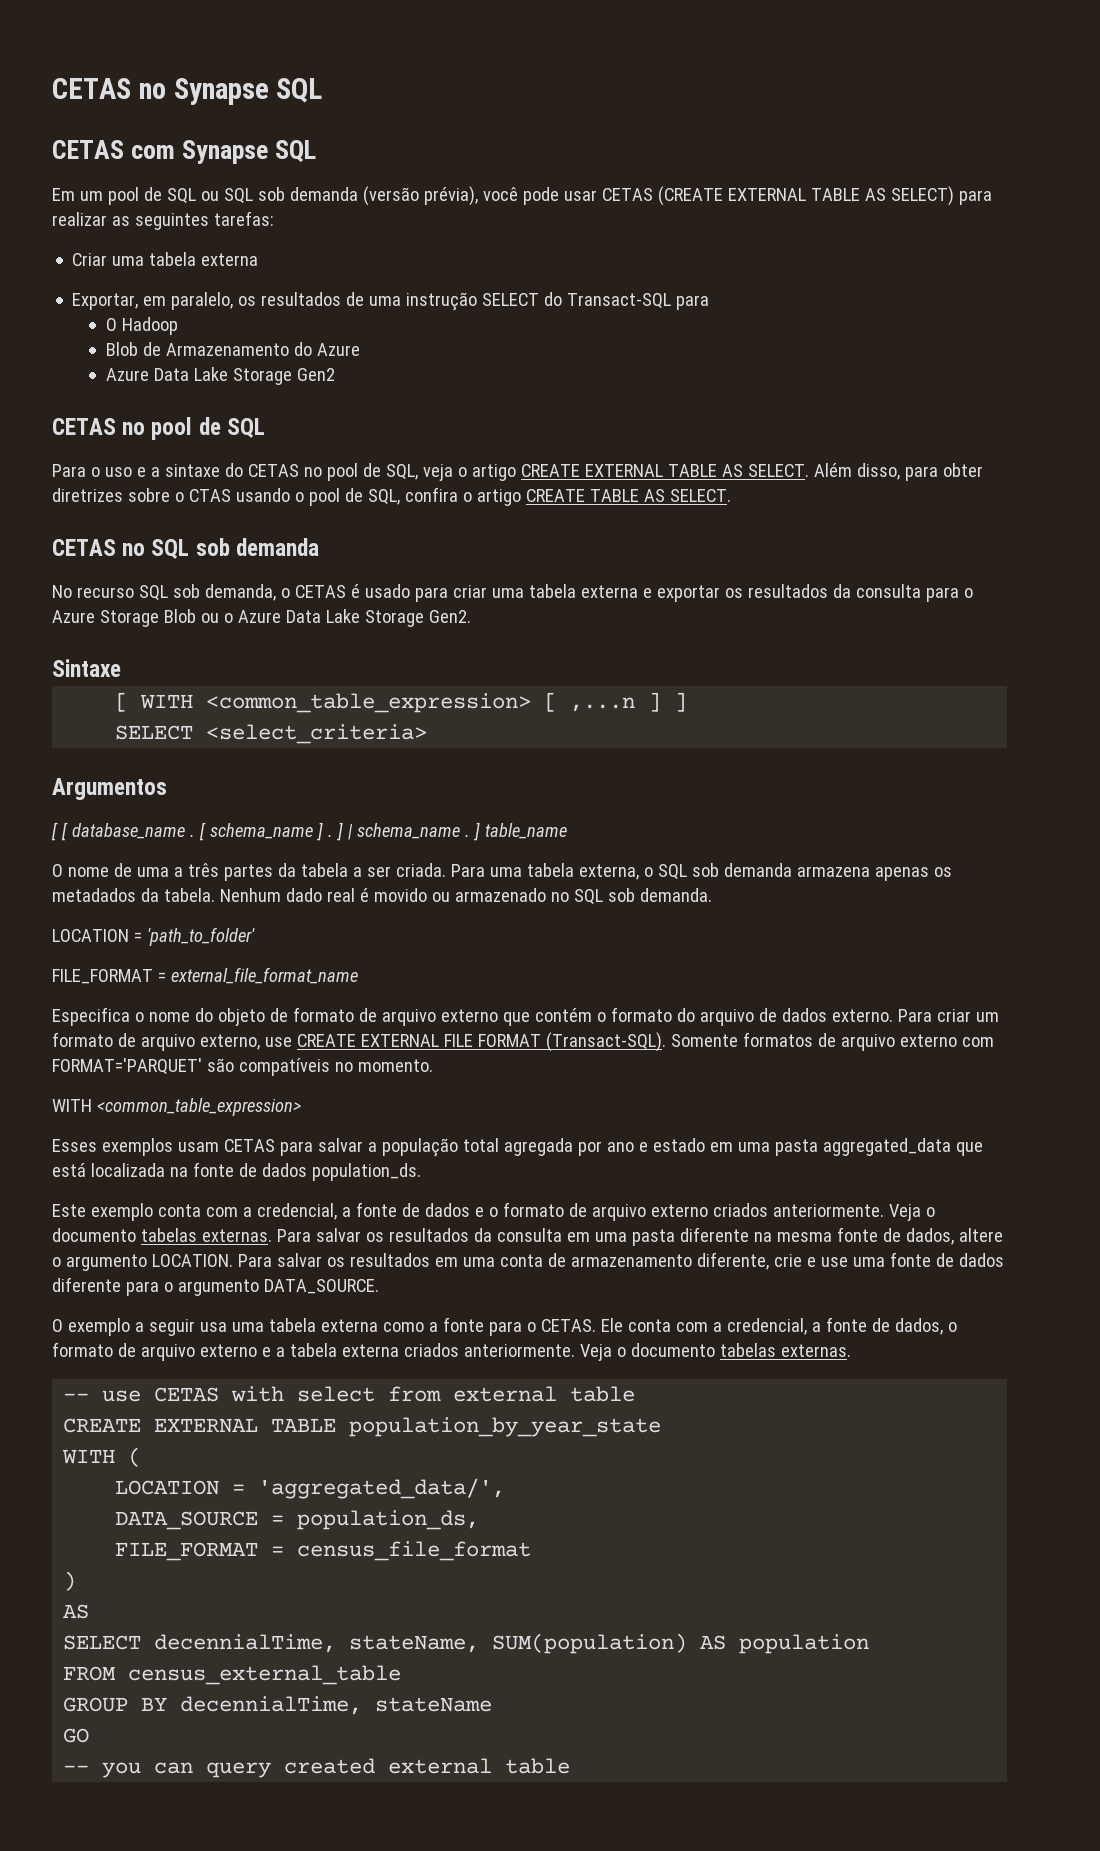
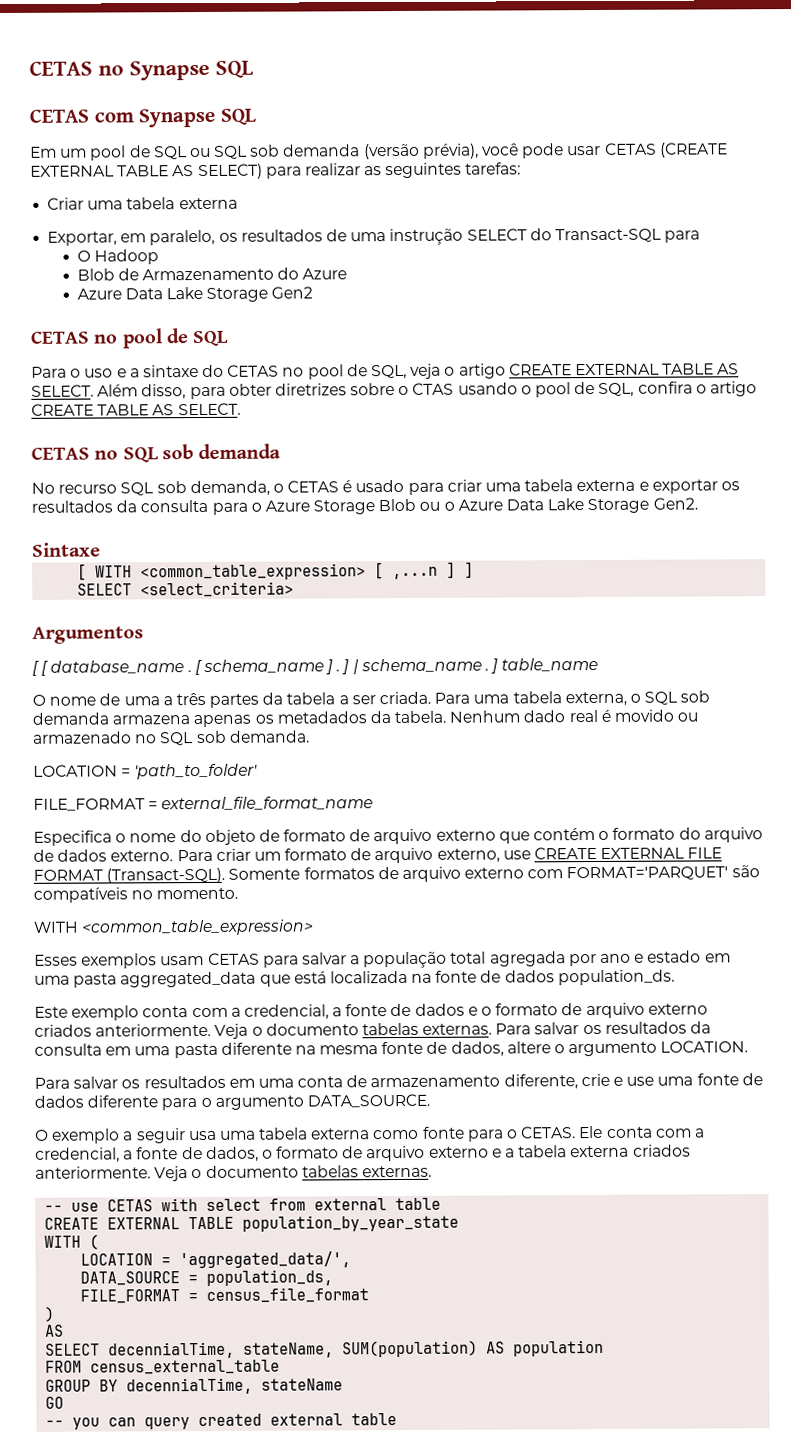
(233, 1260) none -> (749, 1046) //
[428,1322,438,1332] a -> (420, 1134) none

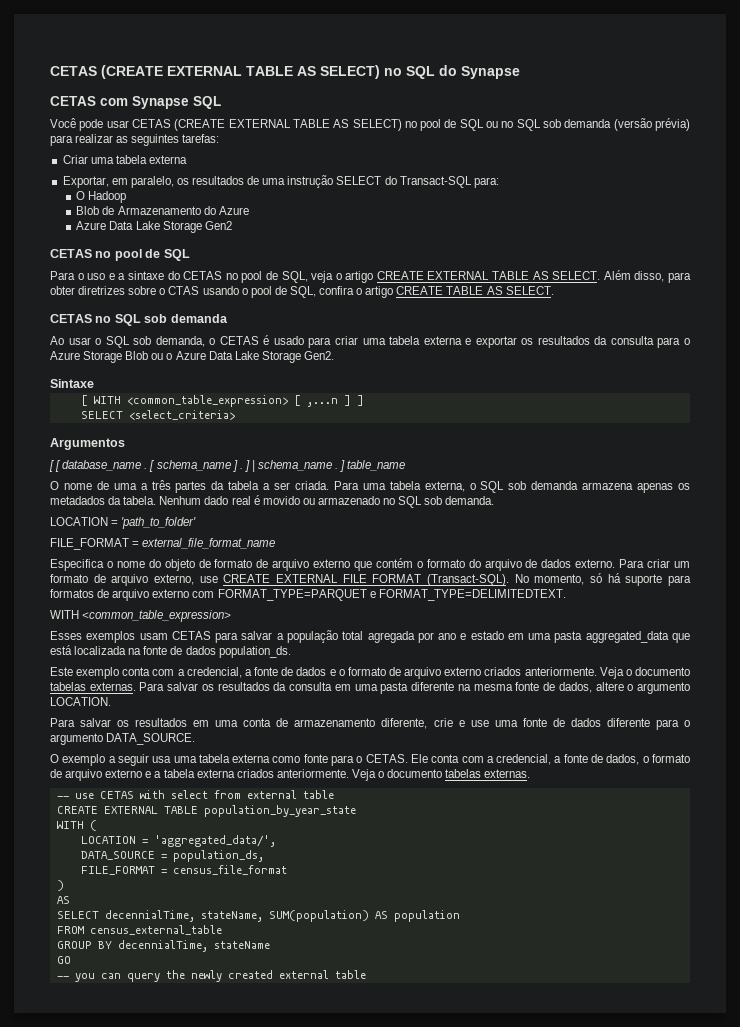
[29,60,254,81] CETAS no Synapse SQL -> [50,65,520,79] CETAS (CREATE EXTERNAL TABLE AS SELECT) no SQL do Synapse
[30,143,520,161] Em um pool de SQL ou SQL sob demanda (versão prévia), você -> [50,118,76,128] Você
(263, 171) none -> [404,118,690,131] no pool de SQL ou no SQL sob demanda (versão prévia)
[664,230,701,243] para -> [473,177,499,188] para:
[31,482,118,494] No recurso -> [50,336,102,345] Ao usar o
[228,868,301,880] Somente -> [514,573,691,586] No momento, só há suporte para
[566,865,760,881] [33,887,239,903] FORMAT='PARQUET' são compatíveis no momento. -> [217,589,566,601] FORMAT_TYPE=PARQUET e FORMAT_TYPE=DELIMITEDTEXT.
(191, 1423) none -> [165,970,222,982] the newly

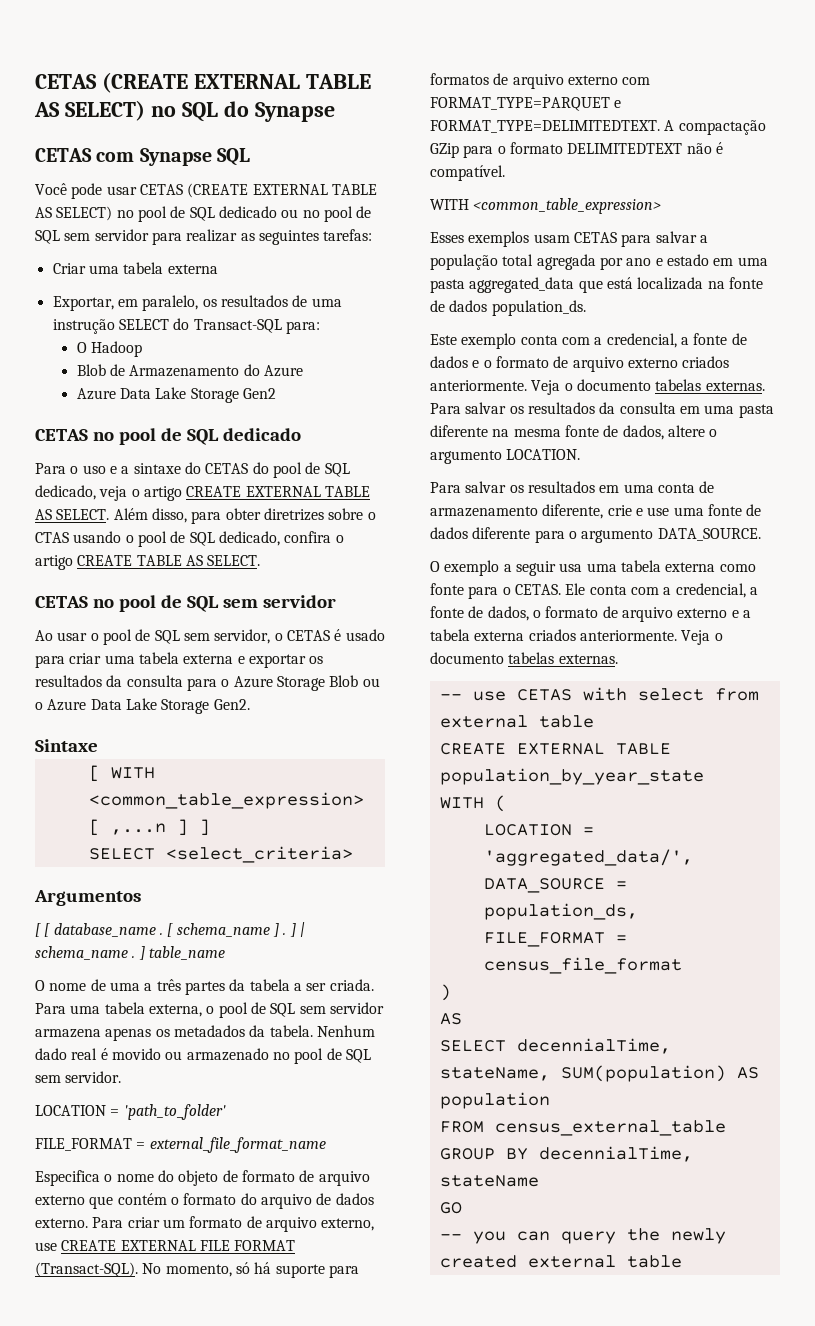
(484, 125) none -> [218,206,277,218] dedicado
[516,118,690,131] SQL sob demanda (versão prévia) -> [323,206,372,222] [35,229,149,244] pool de SQL sem servidor
(190, 255) none -> [222,428,301,441] dedicado
[225,271,308,283] no pool de SQL, -> [252,462,350,478] [35,485,96,500] do pool de SQL dedicado,
[289,286,316,298] SQL, -> [189,531,280,546] SQL dedicado,
[114,314,228,326] [50,336,205,348] SQL sob demanda // Ao usar o SQL sob demanda, -> [118,595,336,612] [35,629,271,645] pool de SQL sem servidor // Ao usar o pool de SQL sem servidor,
[480,481,579,493] SQL sob demanda -> [218,1002,384,1018] pool de SQL sem servidor
[398,496,495,508] SQL sob demanda. -> [294,1048,371,1064] [35,1071,122,1083] pool de SQL sem servidor.
(566, 595) none -> [664,120,766,135] [430,142,723,158] [430,165,505,181] A compactação GZip para o formato DELIMITEDTEXT não é compatível.

